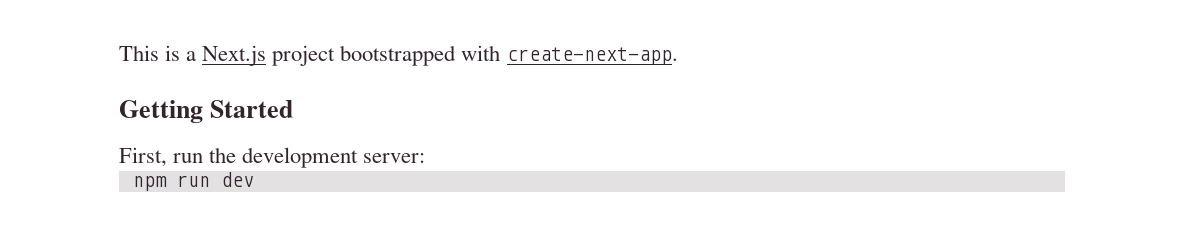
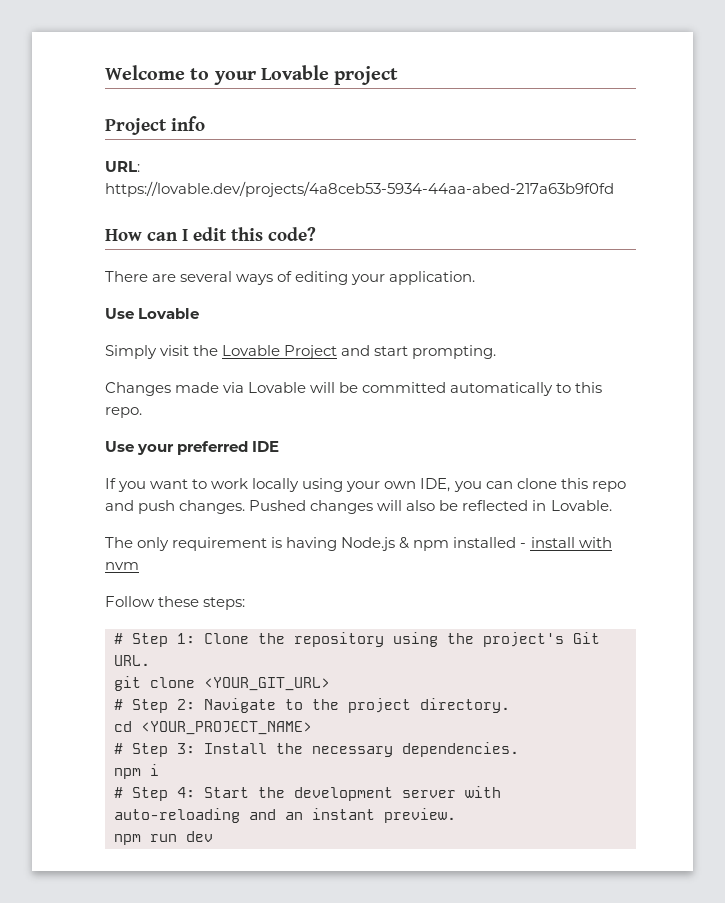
[119,45,678,66] [119,100,294,123] [119,147,426,168] This is a Next.js project bootstrapped with create-next-app. // Getting Started // First, run the development server: -> [105,65,399,85] [105,116,205,135] [105,161,140,172] [105,181,614,197] [105,227,316,241] [105,271,476,285] [105,308,200,319] [105,345,497,359] [105,382,603,396] [105,407,142,418] [105,441,280,455] [105,478,626,492] [105,500,612,514] [105,537,612,551] [105,562,139,570] [105,596,246,610] [114,632,600,647] [114,655,150,666] [114,676,330,691] [114,698,510,713] [114,721,312,735] [114,742,519,757] [114,764,159,779] [114,786,501,801] [114,808,456,823] Welcome to your Lovable project // Project info // URL: https://lovable.dev/projects/4a8ceb53-5934-44aa-abed-217a63b9f0fd // How can I edit this code? // There are several ways of editing your application. // Use Lovable // Simply visit the Lovable Project and start prompting. // Changes made via Lovable will be committed automatically to this repo. // Use your preferred IDE // If you want to work locally using your own IDE, you can clone this repo and push changes. Pushed changes will also be reflected in Lovable. // The only requirement is having Node.js & npm installed - install with nvm // Follow these steps: // # Step 1: Clone the repository using the project's Git URL. // git clone <YOUR_GIT_URL> // # Step 2: Navigate to the project directory. // cd <YOUR_PROJECT_NAME> // # Step 3: Install the necessary dependencies. // npm i // # Step 4: Start the development server with auto-reloading and an instant preview.

